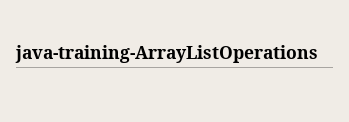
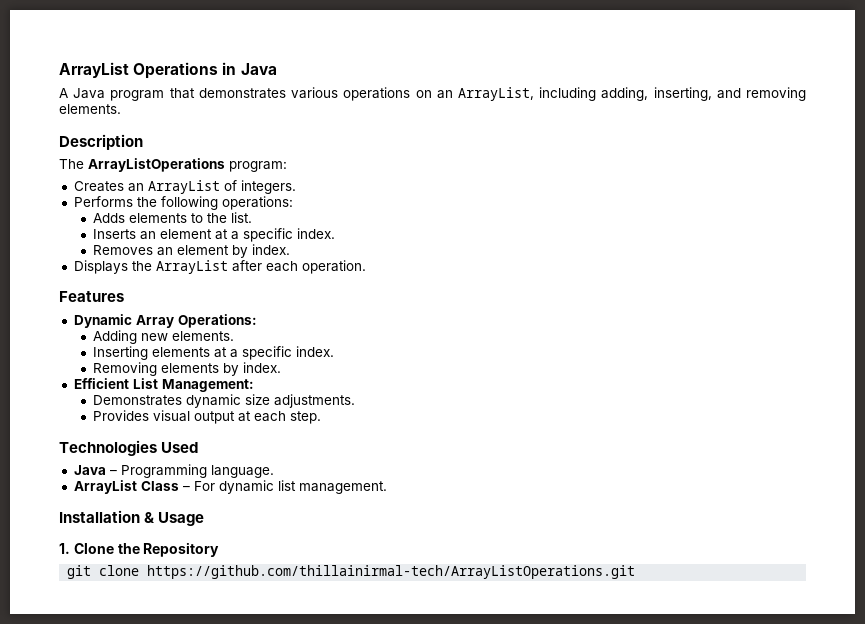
[15,45,318,63] java-training-ArrayListOperations -> [59,62,277,79] [59,87,806,101] [59,104,121,114] [59,134,143,150] [59,158,287,172] [73,180,296,194] [73,196,293,210] [92,212,252,223] [92,228,335,242] [92,244,290,258] [73,260,366,274] [59,291,124,302] [73,314,257,328] [92,330,234,344] [92,346,334,360] [92,362,281,376] [73,378,254,392] [92,394,355,408] [92,410,321,424] [59,440,199,456] [73,464,274,478] [73,480,387,494] [59,510,205,526] [59,542,220,557] [67,565,636,579] ArrayList Operations in Java // A Java program that demonstrates various operations on an ArrayList, including adding, inserting, and removing elements. // Description // The ArrayListOperations program: // Creates an ArrayList of integers. // Performs the following operations: // Adds elements to the list. // Inserts an element at a specific index. // Removes an element by index. // Displays the ArrayList after each operation. // Features // Dynamic Array Operations: // Adding new elements. // Inserting elements at a specific index. // Removing elements by index. // Efficient List Management: // Demonstrates dynamic size adjustments. // Provides visual output at each step. // Technologies Used // Java – Programming language. // ArrayList Class – For dynamic list management. // Installation & Usage // 1. Clone the Repository // git clone https://github.com/thillainirmal-tech/ArrayListOperations.git

